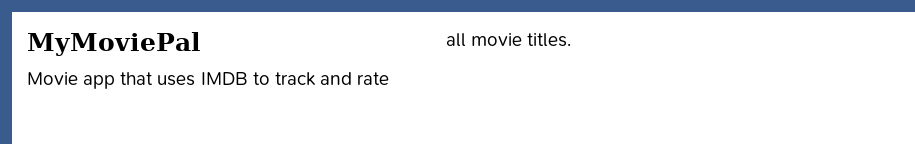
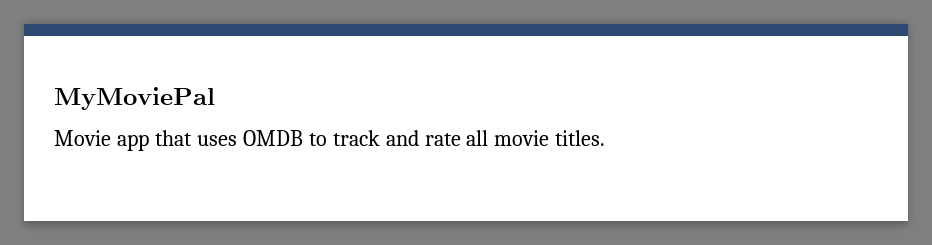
[200,72,248,85] IMDB -> [242,130,303,146] OMDB

